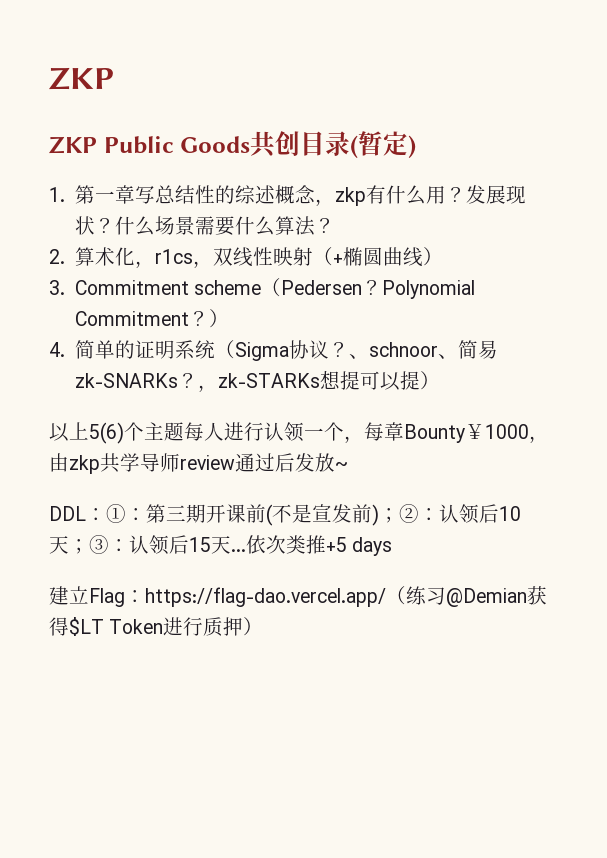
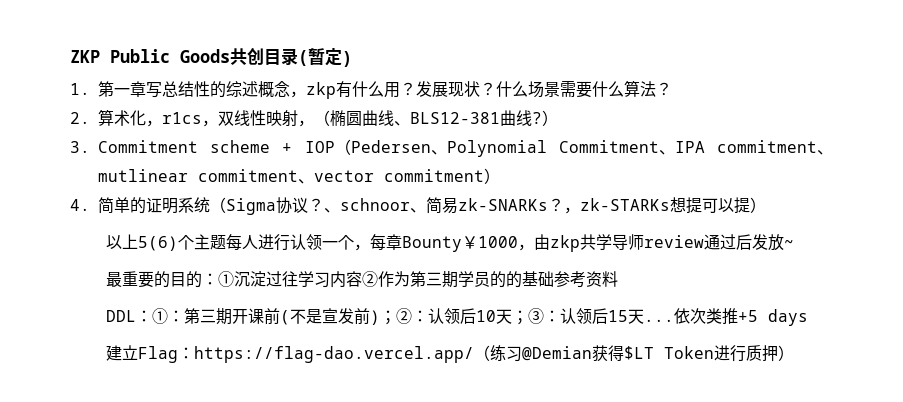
[49,67,114,90] [49,136,97,154] ZKP // ZKP -> [70,50,100,63] ZKP
[312,247,343,266] （+ -> [298,110,330,127] ，（
(423, 257) none -> [394,110,542,126] 、BLS12-381曲线?
[261,278,476,299] [74,311,209,327] （Pedersen？Polynomial Commitment？ -> [282,139,833,157] [98,169,484,184] + IOP（Pedersen、Polynomial Commitment、IPA commitment、mutlinear commitment、vector commitment
(348, 466) none -> [105,271,618,288] // 最重要的目的：①沉淀过往学习内容②作为第三期学员的的基础参考资料

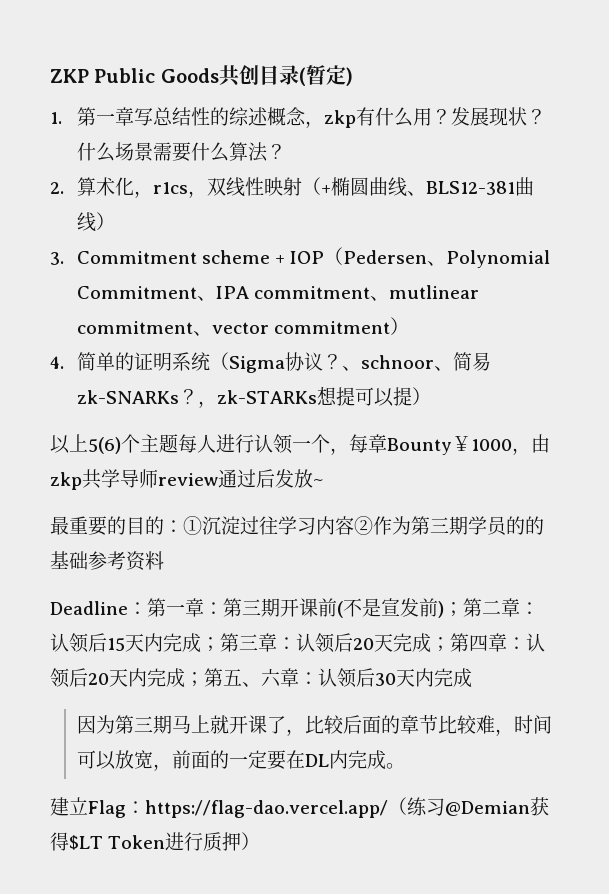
[298,110,330,127] ，（ -> [301,177,331,195] （+
[532,112,542,124] ? -> (96, 222) none
[105,308,168,324] DDL：① -> [50,598,204,617] Deadline：第一章
[395,308,808,326] ②：认领后10天；③：认领后15天...依次类推+5 days -> [463,598,539,617] [50,633,545,653] [50,668,472,688] [76,714,552,736] [76,750,405,771] 第二章：认领后15天内完成；第三章：认领后20天完成；第四章：认领后20天内完成；第五、六章：认领后30天内完成 // 因为第三期马上就开课了，比较后面的章节比较难，时间可以放宽，前面的一定要在DL内完成。

